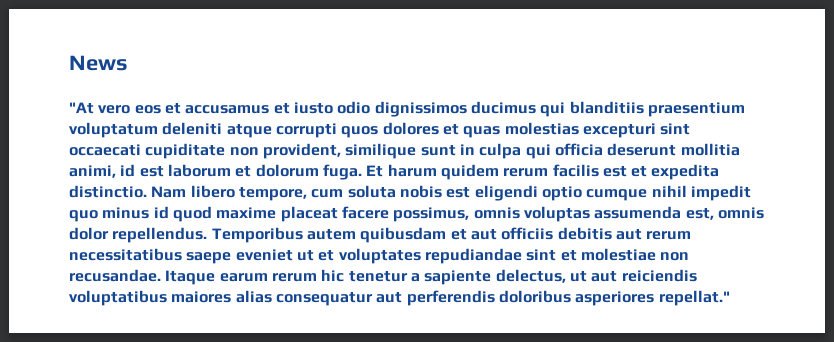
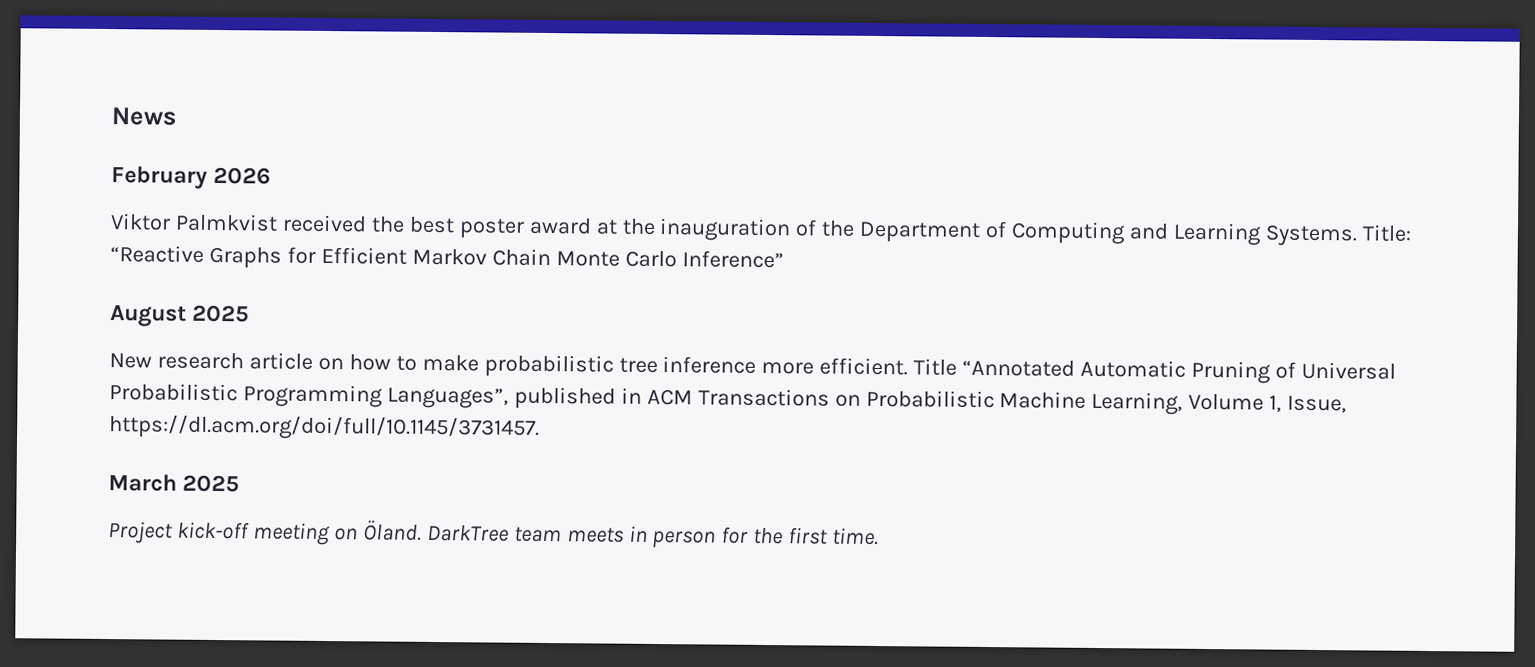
[69,101,745,117] [69,122,691,138] [69,143,740,159] [69,164,720,180] [69,185,751,201] [69,206,764,222] [69,227,692,243] [69,248,690,264] [69,269,697,285] [69,290,730,306] "At vero eos et accusamus et iusto odio dignissimos ducimus qui blanditiis praesentium voluptatum deleniti atque corrupti quos dolores et quas molestias excepturi sint occaecati cupiditate non provident, similique sunt in culpa qui officia deserunt mollitia animi, id est laborum et dolorum fuga. Et harum quidem rerum facilis est et expedita distinctio. Nam libero tempore, cum soluta nobis est eligendi optio cumque nihil impedit quo minus id quod maxime placeat facere possimus, omnis voluptas assumenda est, omnis dolor repellendus. Temporibus autem quibusdam et aut officiis debitis aut rerum necessitatibus saepe eveniet ut et voluptates repudiandae sint et molestiae non recusandae. Itaque earum rerum hic tenetur a sapiente delectus, ut aut reiciendis voluptatibus maiores alias consequatur aut perferendis doloribus asperiores repellat." -> [111,166,272,189] [110,213,1412,247] [110,245,784,269] [110,304,250,327] [109,352,1396,384] [109,383,1348,415] [109,414,540,441] [108,474,240,493] [108,520,880,549] February 2026 // Viktor Palmkvist received the best poster award at the inauguration of the Department of Computing and Learning Systems. Title: “Reactive Graphs for Efficient Markov Chain Monte Carlo Inference” // August 2025 // New research article on how to make probabilistic tree inference more efficient. Title “Annotated Automatic Pruning of Universal Probabilistic Programming Languages”, published in ACM Transactions on Probabilistic Machine Learning, Volume 1, Issue, https://dl.acm.org/doi/full/10.1145/3731457. // March 2025 // Project kick-off meeting on Öland. DarkTree team meets in person for the first time.

